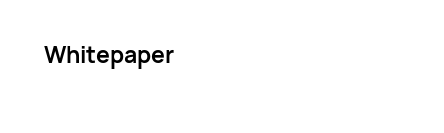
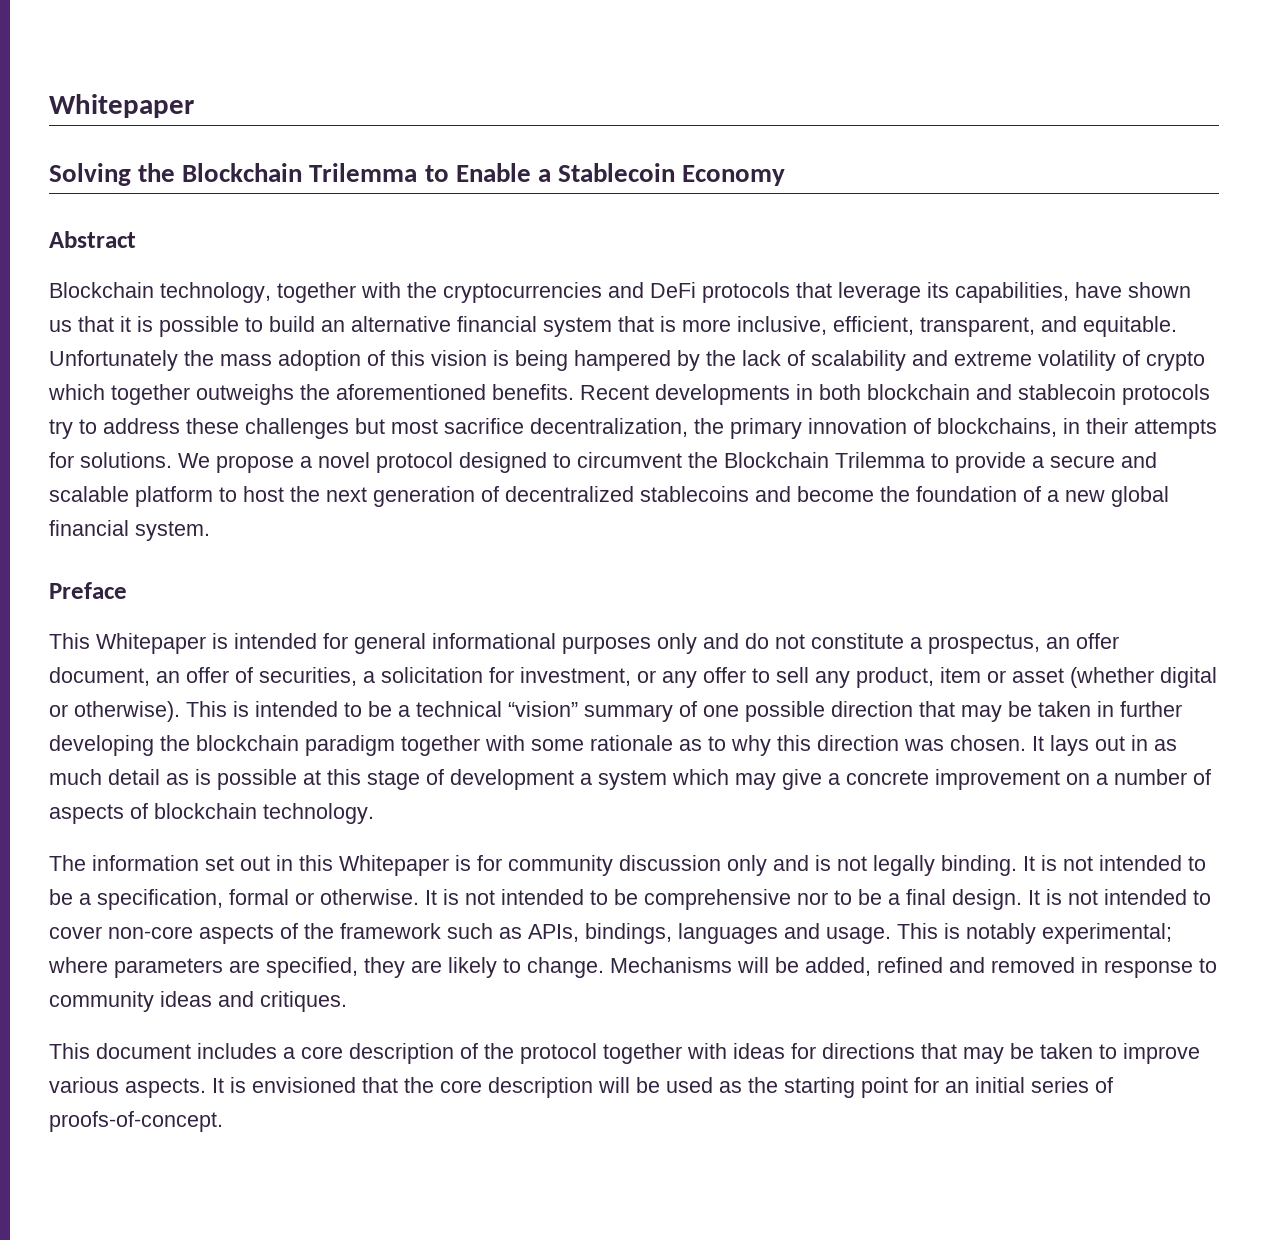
[44,46,174,69] Whitepaper -> [49,94,194,118] [49,163,786,186] [49,231,136,248] [49,282,1191,303] [49,316,1177,337] [49,350,1205,371] [48,384,1210,405] [49,418,1217,439] [49,452,1157,473] [49,486,1169,507] [49,520,210,541] [49,582,127,599] [49,633,1119,654] [49,667,1217,688] [49,701,1182,722] [49,735,1177,756] [49,769,1211,790] [49,803,374,824] [49,855,1206,876] [49,889,1211,910] [49,923,1172,944] [48,957,1217,978] [49,991,347,1012] [49,1043,1200,1064] [49,1077,1113,1098] [49,1111,223,1132] Whitepaper // Solving the Blockchain Trilemma to Enable a Stablecoin Economy // Abstract // Blockchain technology, together with the cryptocurrencies and DeFi protocols that leverage its capabilities, have shown us that it is possible to build an alternative financial system that is more inclusive, efficient, transparent, and equitable. Unfortunately the mass adoption of this vision is being hampered by the lack of scalability and extreme volatility of crypto which together outweighs the aforementioned benefits. Recent developments in both blockchain and stablecoin protocols try to address these challenges but most sacrifice decentralization, the primary innovation of blockchains, in their attempts for solutions. We propose a novel protocol designed to circumvent the Blockchain Trilemma to provide a secure and scalable platform to host the next generation of decentralized stablecoins and become the foundation of a new global financial system. // Preface // This Whitepaper is intended for general informational purposes only and do not constitute a prospectus, an offer document, an offer of securities, a solicitation for investment, or any offer to sell any product, item or asset (whether digital or otherwise). This is intended to be a technical “vision” summary of one possible direction that may be taken in further developing the blockchain paradigm together with some rationale as to why this direction was chosen. It lays out in as much detail as is possible at this stage of development a system which may give a concrete improvement on a number of aspects of blockchain technology. // The information set out in this Whitepaper is for community discussion only and is not legally binding. It is not intended to be a specification, formal or otherwise. It is not intended to be comprehensive nor to be a final design. It is not intended to cover non-core aspects of the framework such as APIs, bindings, languages and usage. This is notably experimental; where parameters are specified, they are likely to change. Mechanisms will be added, refined and removed in response to community ideas and critiques. // This document includes a core description of the protocol together with ideas for directions that may be taken to improve various aspects. It is envisioned that the core description will be used as the starting point for an initial series of proofs-of-concept.

